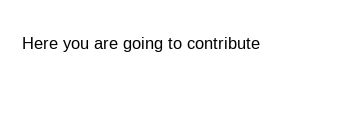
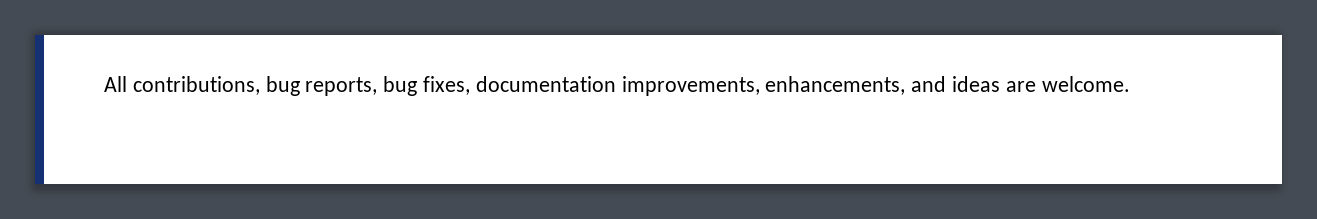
[22,37,260,52] Here you are going to contribute -> [104,76,1130,96] All contributions, bug reports, bug fixes, documentation improvements, enhancements, and ideas are welcome.

